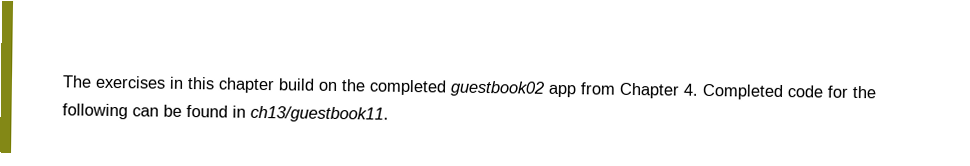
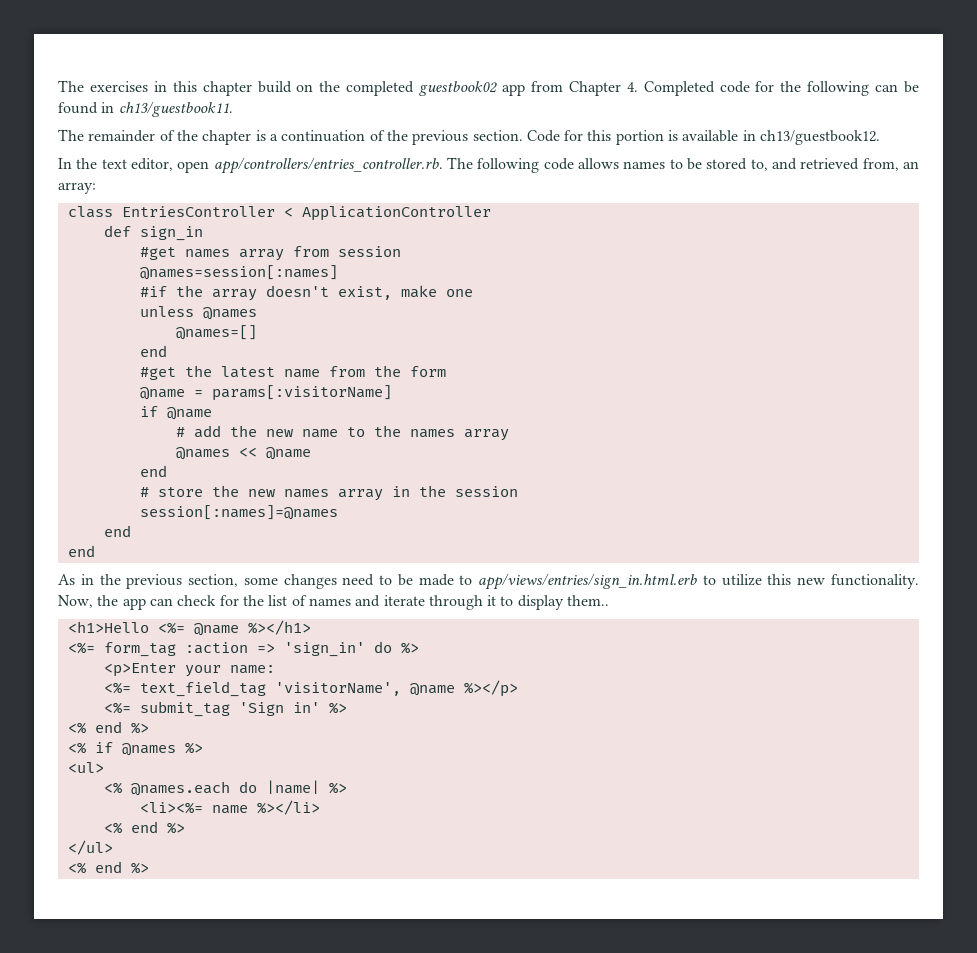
(389, 114) none -> [58,129,881,145] [58,157,920,174] [58,182,96,194] [67,206,491,221] [103,225,203,241] [139,246,401,261] [139,265,338,280] [139,285,473,301] [139,306,257,320] [175,325,257,340] [139,345,167,357] [139,365,446,380] [139,385,392,401] [139,406,212,420] [175,425,509,441] [175,447,311,460] [139,465,167,477] [139,485,518,501] [139,505,338,520] [103,525,131,537] [67,545,95,557] [58,573,919,590] [58,595,610,610] [67,620,311,636] [67,641,419,657] [103,663,275,677] [103,680,518,697] [103,701,347,717] [67,721,149,734] [67,742,203,756] [67,762,104,773] [103,780,347,796] [139,800,320,815] [103,821,185,834] [67,840,113,855] [67,861,149,874] // The remainder of the chapter is a continuation of the previous section. Code for this portion is available in ch13/guestbook12. // In the text editor, open app/controllers/entries_controller.rb. The following code allows names to be stored to, and retrieved from, an array: // class EntriesController < ApplicationController // def sign_in // #get names array from session // @names=session[:names] // #if the array doesn't exist, make one // unless @names // @names=[] // end // #get the latest name from the form // @name = params[:visitorName] // if @name // # add the new name to the names array // @names << @name // end // # store the new names array in the session // session[:names]=@names // end // end // As in the previous section, some changes need to be made to app/views/entries/sign_in.html.erb to utilize this new functionality. Now, the app can check for the list of names and iterate through it to display them.. // <h1>Hello <%= @name %></h1> // <%= form_tag :action => 'sign_in' do %> // <p>Enter your name: // <%= text_field_tag 'visitorName', @name %></p> // <%= submit_tag 'Sign in' %> // <% end %> // <% if @names %> // <ul> // <% @names.each do |name| %> // <li><%= name %></li> // <% end %> // </ul> // <% end %>

